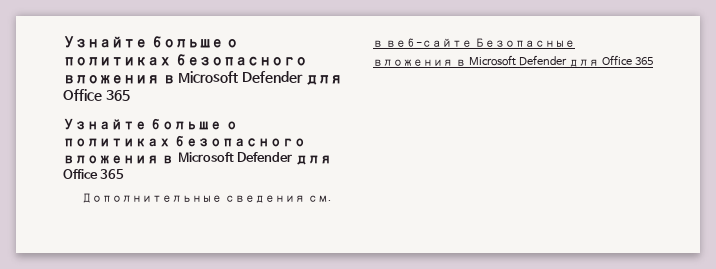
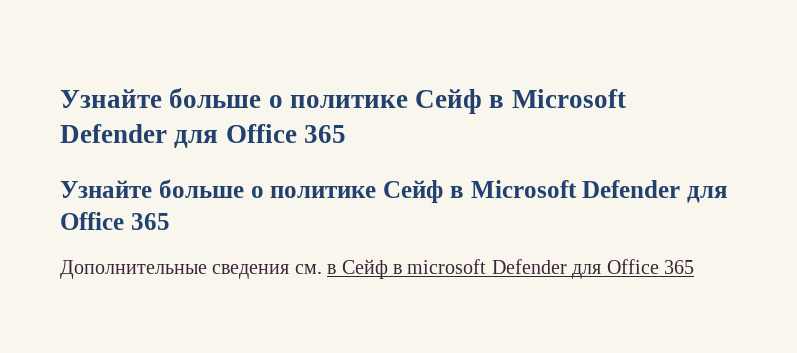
[63,36,239,48] [63,54,307,66] [63,75,159,84] Узнайте больше о политиках безопасного вложения -> [60,88,483,114] Узнайте больше о политике Сейф
[63,135,307,147] [63,155,159,164] политиках безопасного вложения -> [270,180,443,203] политике Сейф
[385,38,575,47] [373,55,516,66] веб-сайте Безопасные вложения в Microsoft -> [341,259,487,279] Сейф в microsoft

